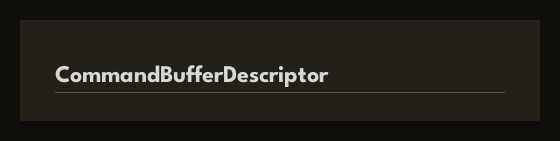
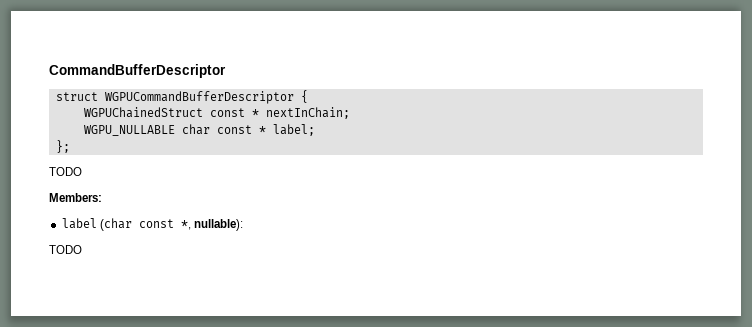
(329, 76) none -> [55,90,308,104] [83,107,350,119] [83,124,315,136] [55,140,70,153] [49,167,82,176] [49,193,102,202] [61,218,243,231] [49,245,82,254] // struct WGPUCommandBufferDescriptor { // WGPUChainedStruct const * nextInChain; // WGPU_NULLABLE char const * label; // }; // TODO // Members: // label (char const *, nullable): // TODO

